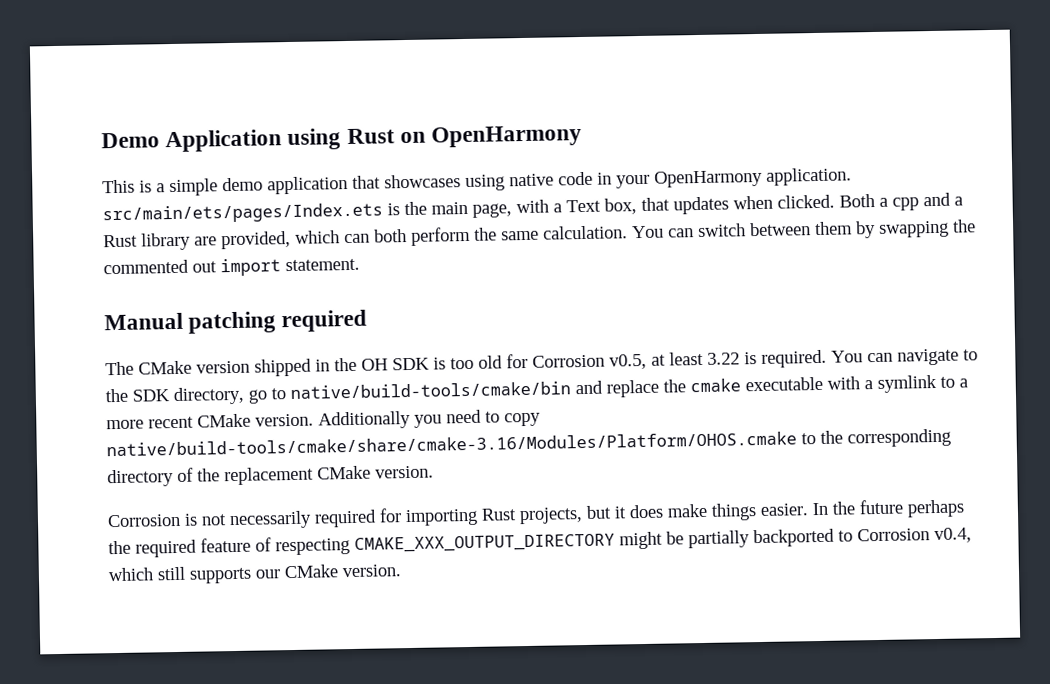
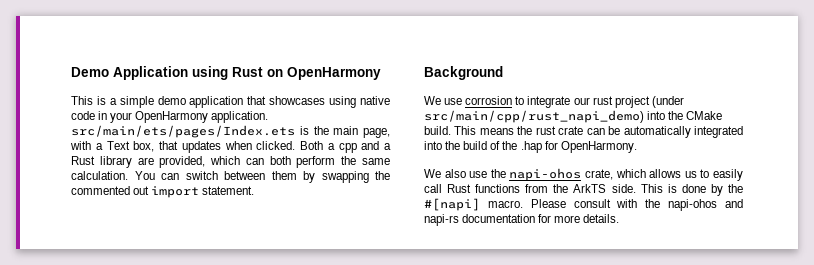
[104,309,368,334] [105,348,978,377] [105,374,968,406] [106,409,541,430] [106,428,951,457] [107,465,434,488] [107,499,965,530] [108,527,972,558] [108,564,401,584] Manual patching required // The CMake version shipped in the OH SDK is too old for Corrosion v0.5, at least 3.22 is required. You can navigate to the SDK directory, go to native/build-tools/cmake/bin and replace the cmake executable with a symlink to a more recent CMake version. Additionally you need to copy native/build-tools/cmake/share/cmake-3.16/Modules/Platform/OHOS.cmake to the corresponding directory of the replacement CMake version. // Corrosion is not necessarily required for importing Rust projects, but it does make things easier. In the future perhaps the required feature of respecting CMAKE_XXX_OUTPUT_DIRECTORY might be partially backported to Corrosion v0.4, which still supports our CMake version. -> [424,66,503,80] [424,96,684,108] [424,110,723,123] [424,126,743,138] [424,141,637,153] [424,168,743,181] [424,184,743,196] [424,198,743,211] [424,214,620,226] Background // We use corrosion to integrate our rust project (under src/main/cpp/rust_napi_demo) into the CMake build. This means the rust crate can be automatically integrated into the build of the .hap for OpenHarmony. // We also use the napi-ohos crate, which allows us to easily call Rust functions from the ArkTS side. This is done by the #[napi] macro. Please consult with the napi-ohos and napi-rs documentation for more details.

